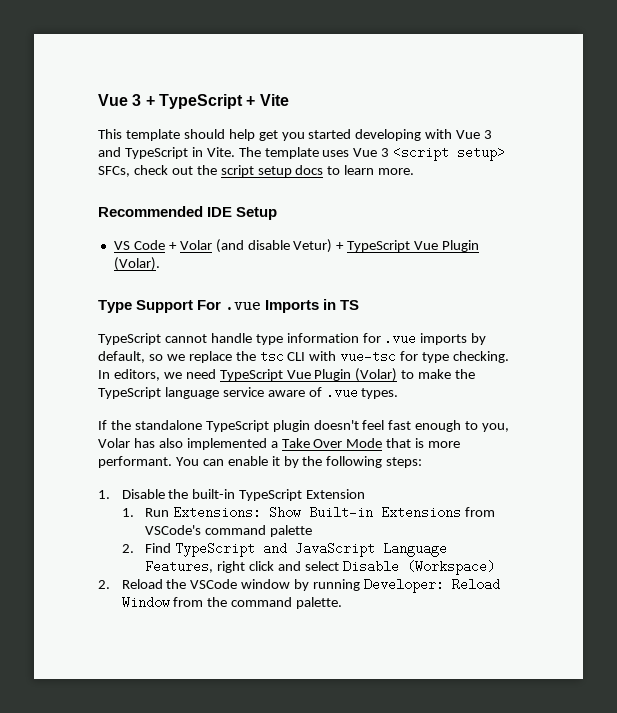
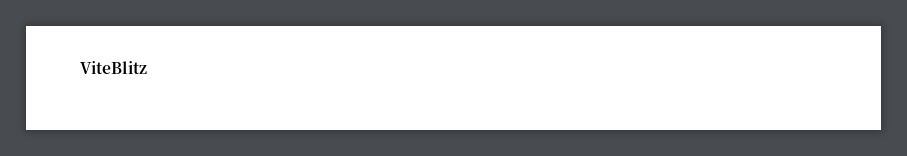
[98,94,289,109] [98,129,493,141] [98,146,506,161] [98,165,415,177] [98,206,278,220] [113,239,480,253] [113,257,160,271] [98,299,360,313] [98,332,487,345] [98,350,510,363] [98,368,476,382] [98,386,399,399] [98,420,510,432] [98,438,461,450] [98,456,423,468] [98,489,366,501] [121,506,495,519] [145,525,312,537] [121,542,448,557] [145,560,495,575] [98,578,501,593] [121,596,343,609] Vue 3 + TypeScript + Vite // This template should help get you started developing with Vue 3 and TypeScript in Vite. The template uses Vue 3 <script setup> SFCs, check out the script setup docs to learn more. // Recommended IDE Setup // VS Code + Volar (and disable Vetur) + TypeScript Vue Plugin (Volar). // Type Support For .vue Imports in TS // TypeScript cannot handle type information for .vue imports by default, so we replace the tsc CLI with vue-tsc for type checking. In editors, we need TypeScript Vue Plugin (Volar) to make the TypeScript language service aware of .vue types. // If the standalone TypeScript plugin doesn't feel fast enough to you, Volar has also implemented a Take Over Mode that is more performant. You can enable it by the following steps: // 1. Disable the built-in TypeScript Extension // 1. Run Extensions: Show Built-in Extensions from VSCode's command palette // 2. Find TypeScript and JavaScript Language Features, right click and select Disable (Workspace) // 2. Reload the VSCode window by running Developer: Reload Window from the command palette. -> [80,61,147,74] ViteBlitz

